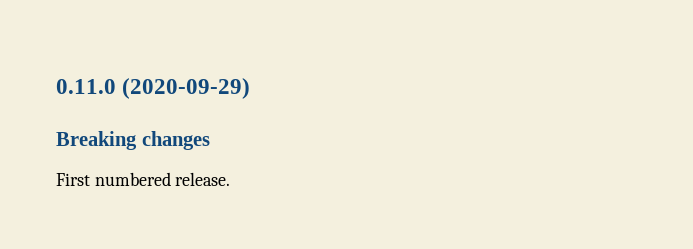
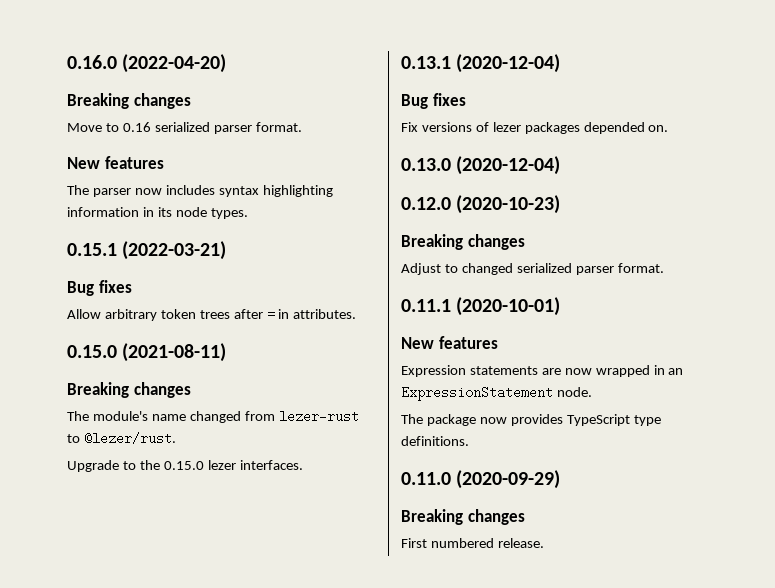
(56, 86) none -> [67,54,227,73] [67,93,191,109] [67,122,302,134] [67,156,164,169] [67,185,333,197] [67,207,248,219] [67,241,227,260] [67,280,132,296] [67,308,357,321] [67,343,227,362] [67,382,191,398] [67,410,359,423] [67,432,176,445] [67,460,303,472] [401,54,561,73] [401,93,466,109] [401,122,669,134] [401,156,561,175] [401,195,561,214] [401,234,525,250] [401,263,664,275] [401,297,561,316] [401,336,498,349] [401,365,684,377] [401,386,592,401] [401,414,661,426] [401,436,469,446] 0.16.0 (2022-04-20) // Breaking changes // Move to 0.16 serialized parser format. // New features // The parser now includes syntax highlighting information in its node types. // 0.15.1 (2022-03-21) // Bug fixes // Allow arbitrary token trees after = in attributes. // 0.15.0 (2021-08-11) // Breaking changes // The module's name changed from lezer-rust to @lezer/rust. // Upgrade to the 0.15.0 lezer interfaces. // 0.13.1 (2020-12-04) // Bug fixes // Fix versions of lezer packages depended on. // 0.13.0 (2020-12-04) // 0.12.0 (2020-10-23) // Breaking changes // Adjust to changed serialized parser format. // 0.11.1 (2020-10-01) // New features // Expression statements are now wrapped in an ExpressionStatement node. // The package now provides TypeScript type definitions. //

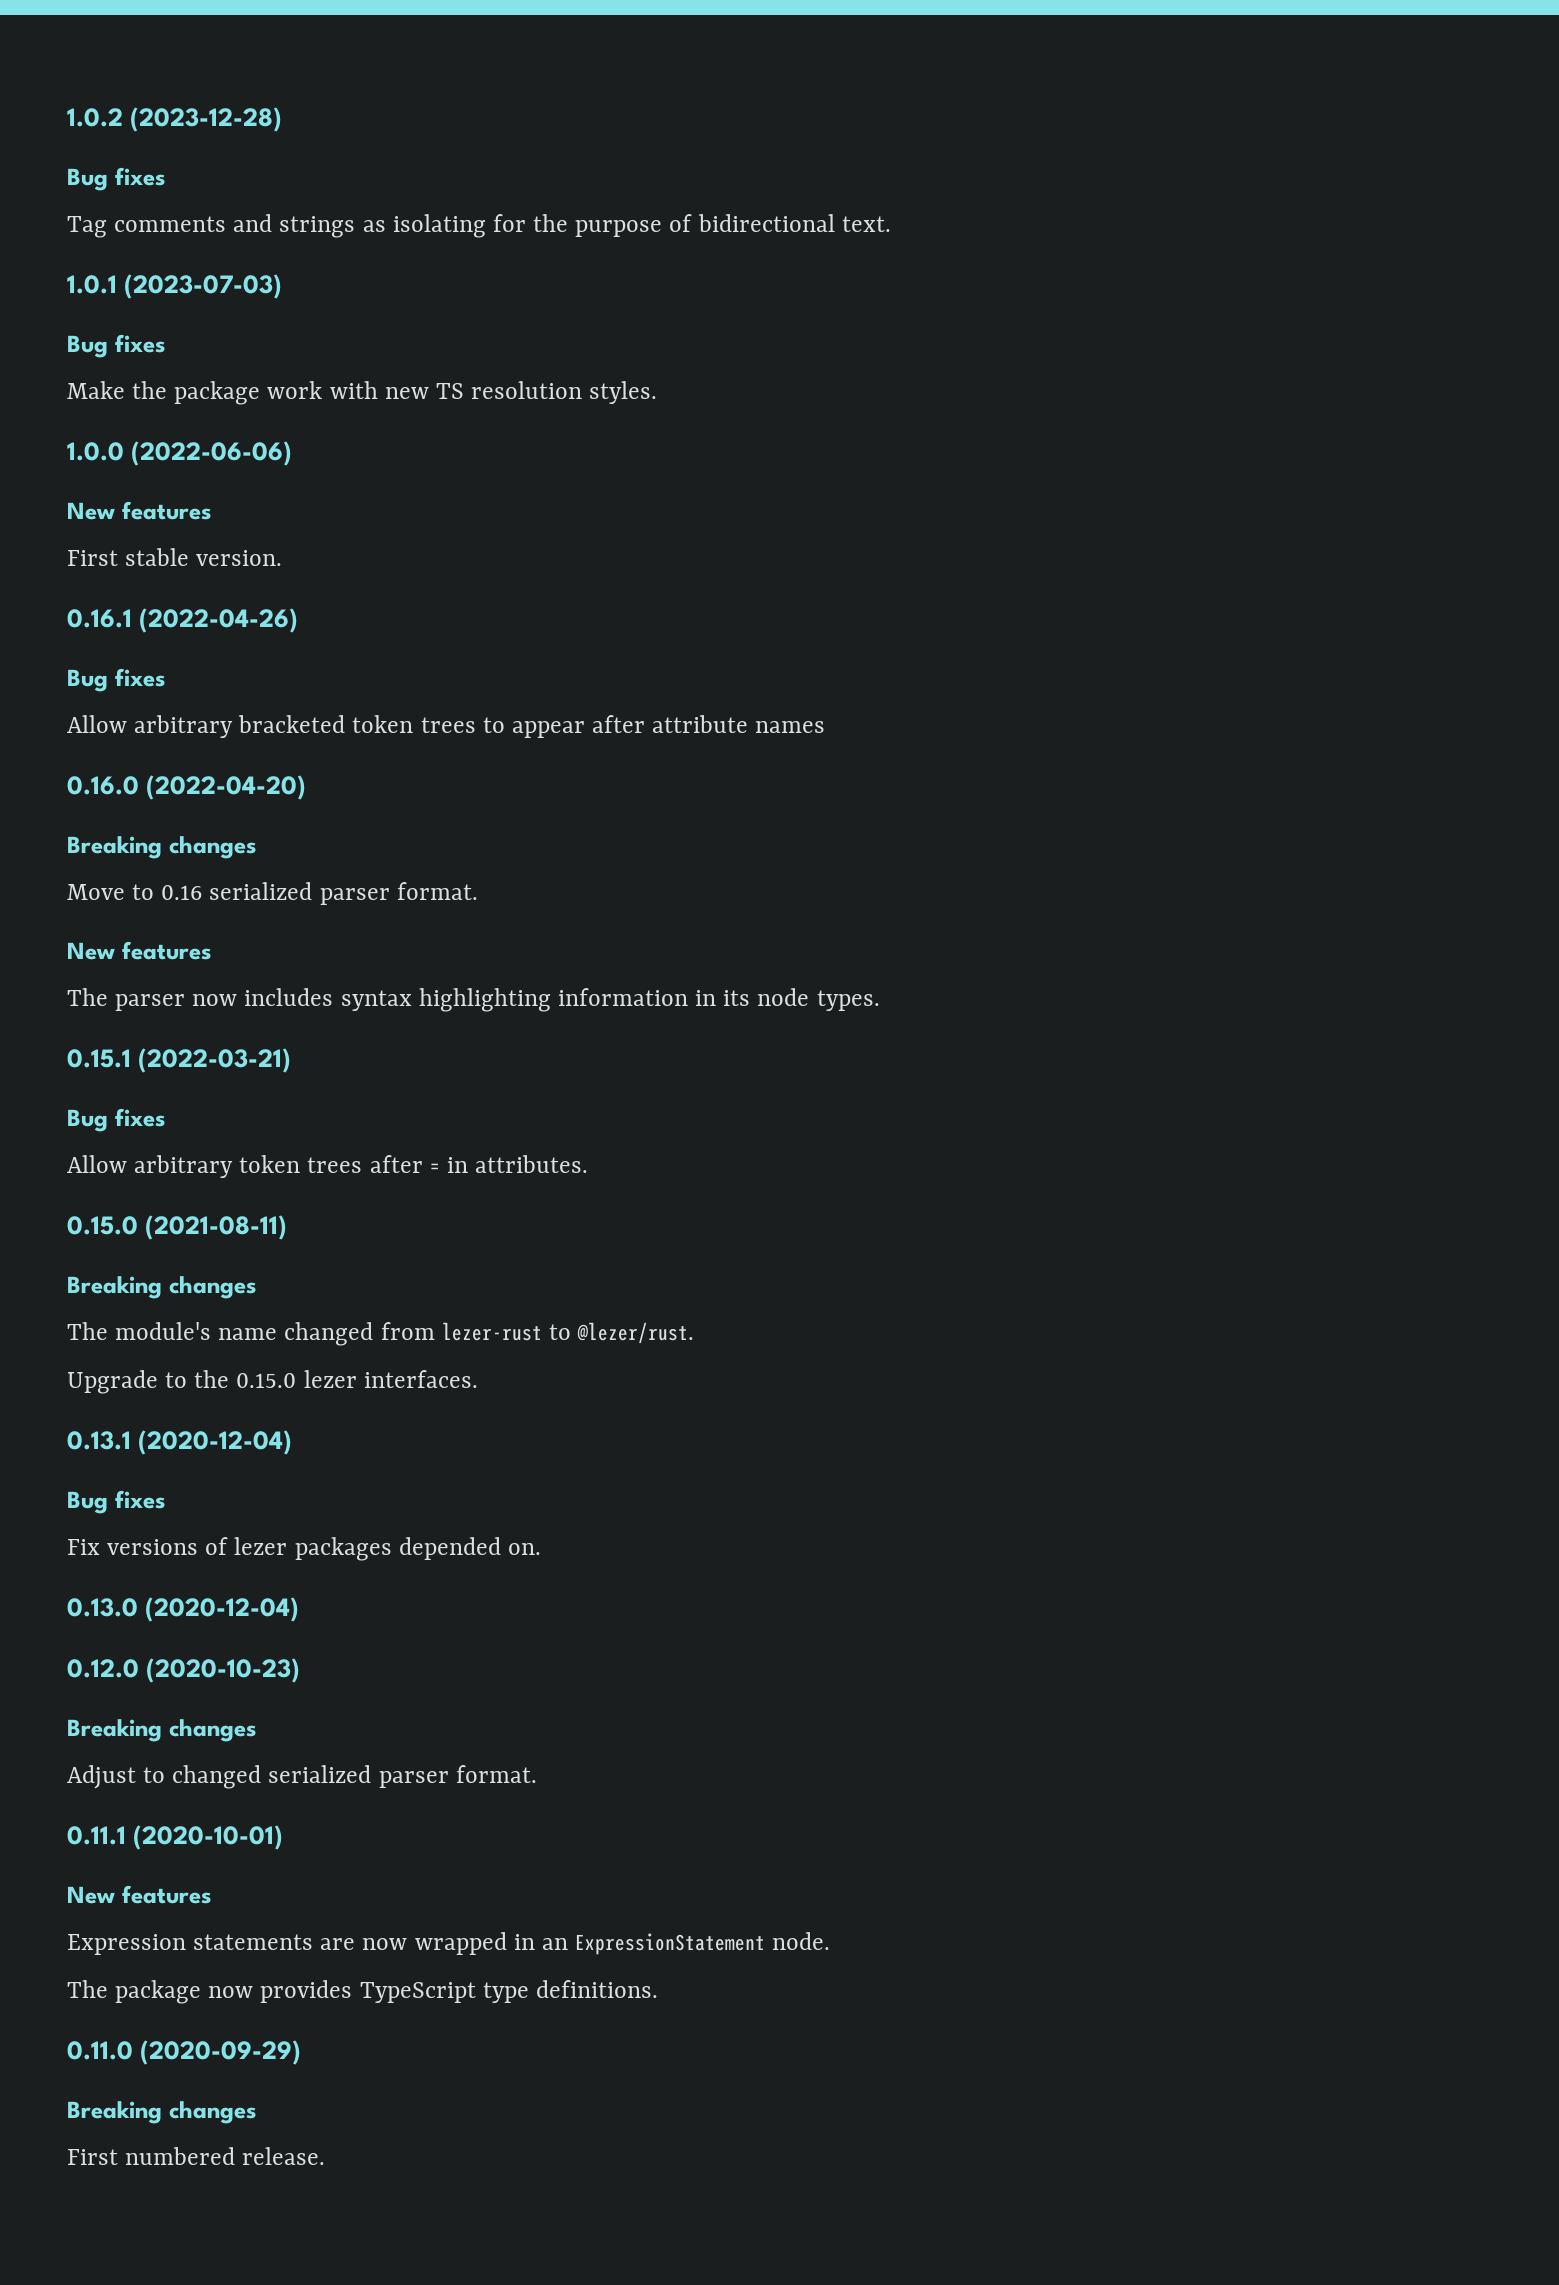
(67, 62) none -> [67,107,283,132] [67,167,166,191] [67,214,891,238] [67,274,283,299] [67,334,166,358] [67,381,658,405] [67,441,293,466] [67,501,212,520] [67,548,283,566] [67,608,299,633] [67,668,166,692] [67,715,826,738] 1.0.2 (2023-12-28) // Bug fixes // Tag comments and strings as isolating for the purpose of bidirectional text. // 1.0.1 (2023-07-03) // Bug fixes // Make the package work with new TS resolution styles. // 1.0.0 (2022-06-06) // New features // First stable version. // 0.16.1 (2022-04-26) // Bug fixes // Allow arbitrary bracketed token trees to appear after attribute names //

